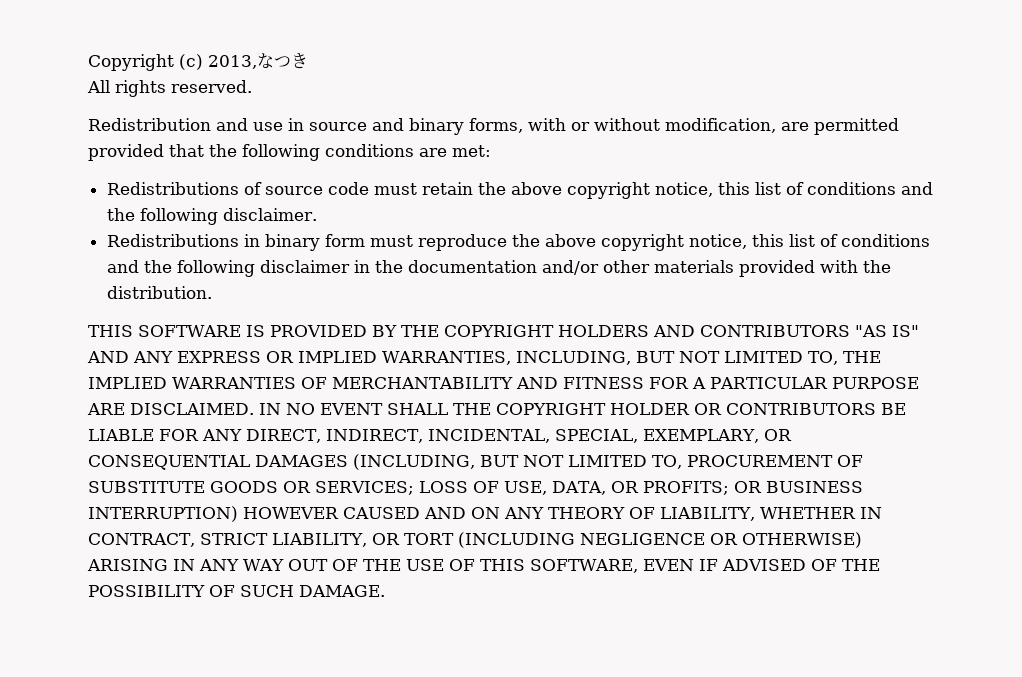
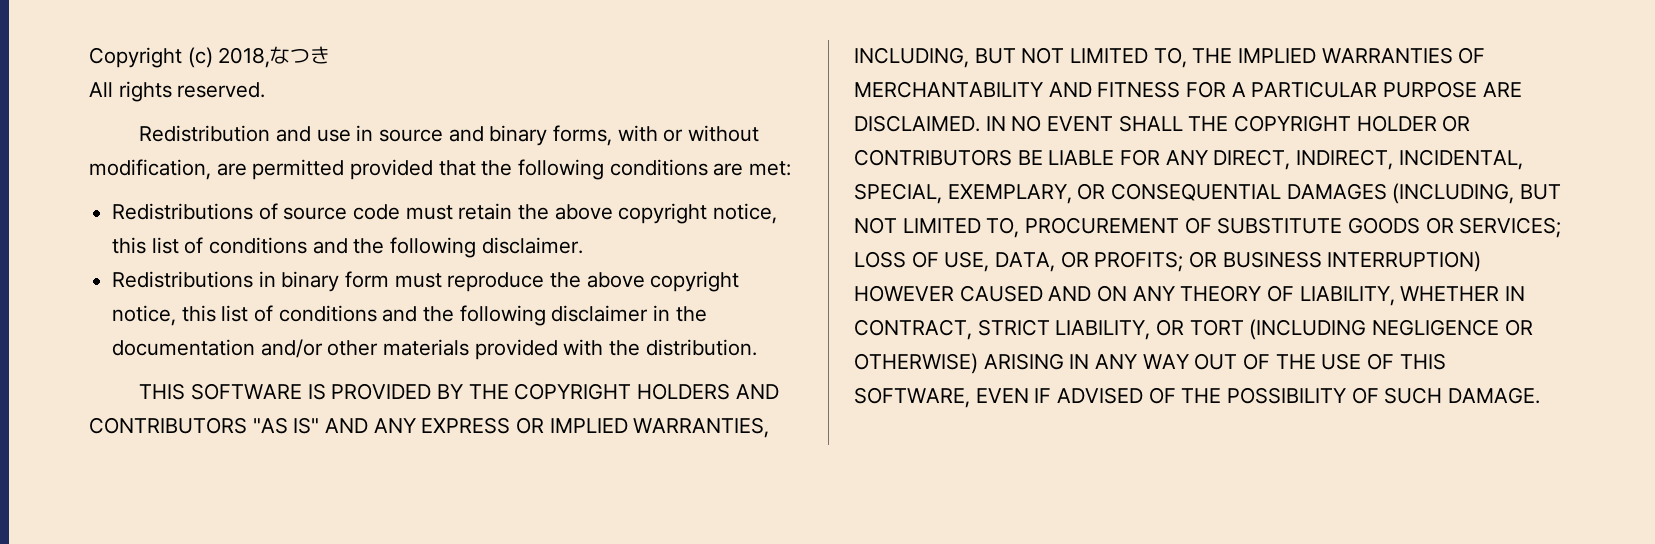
[208,55,257,69] 2013, -> [218,47,271,68] 2018,

